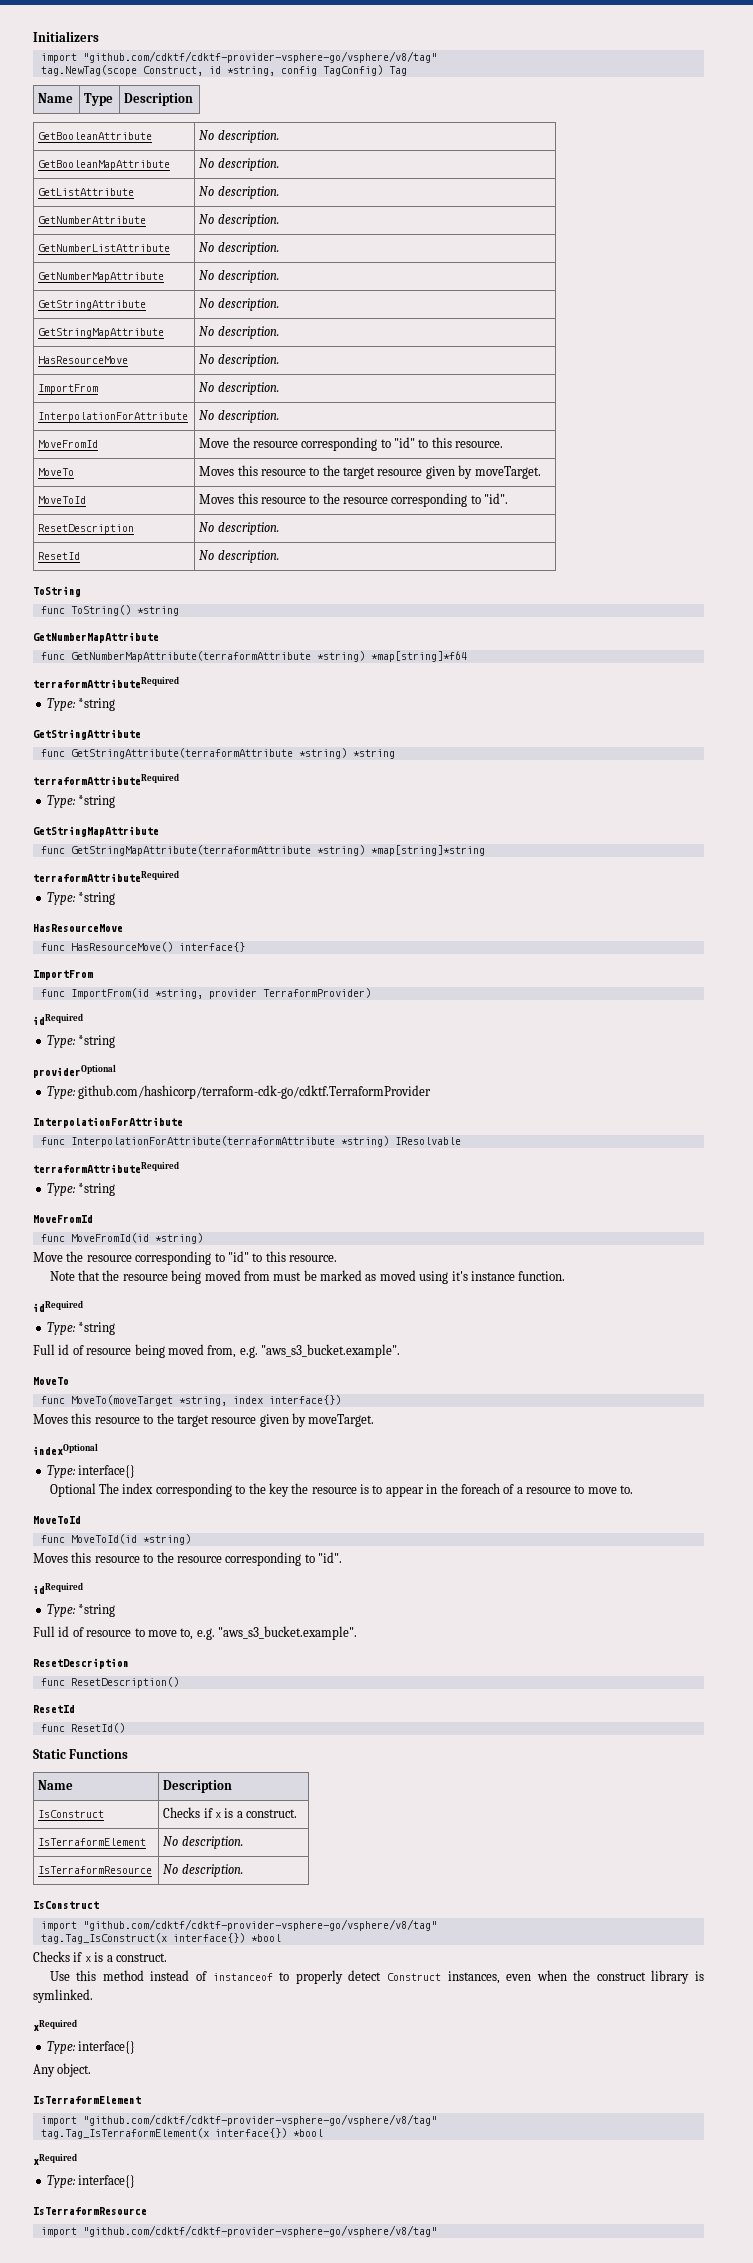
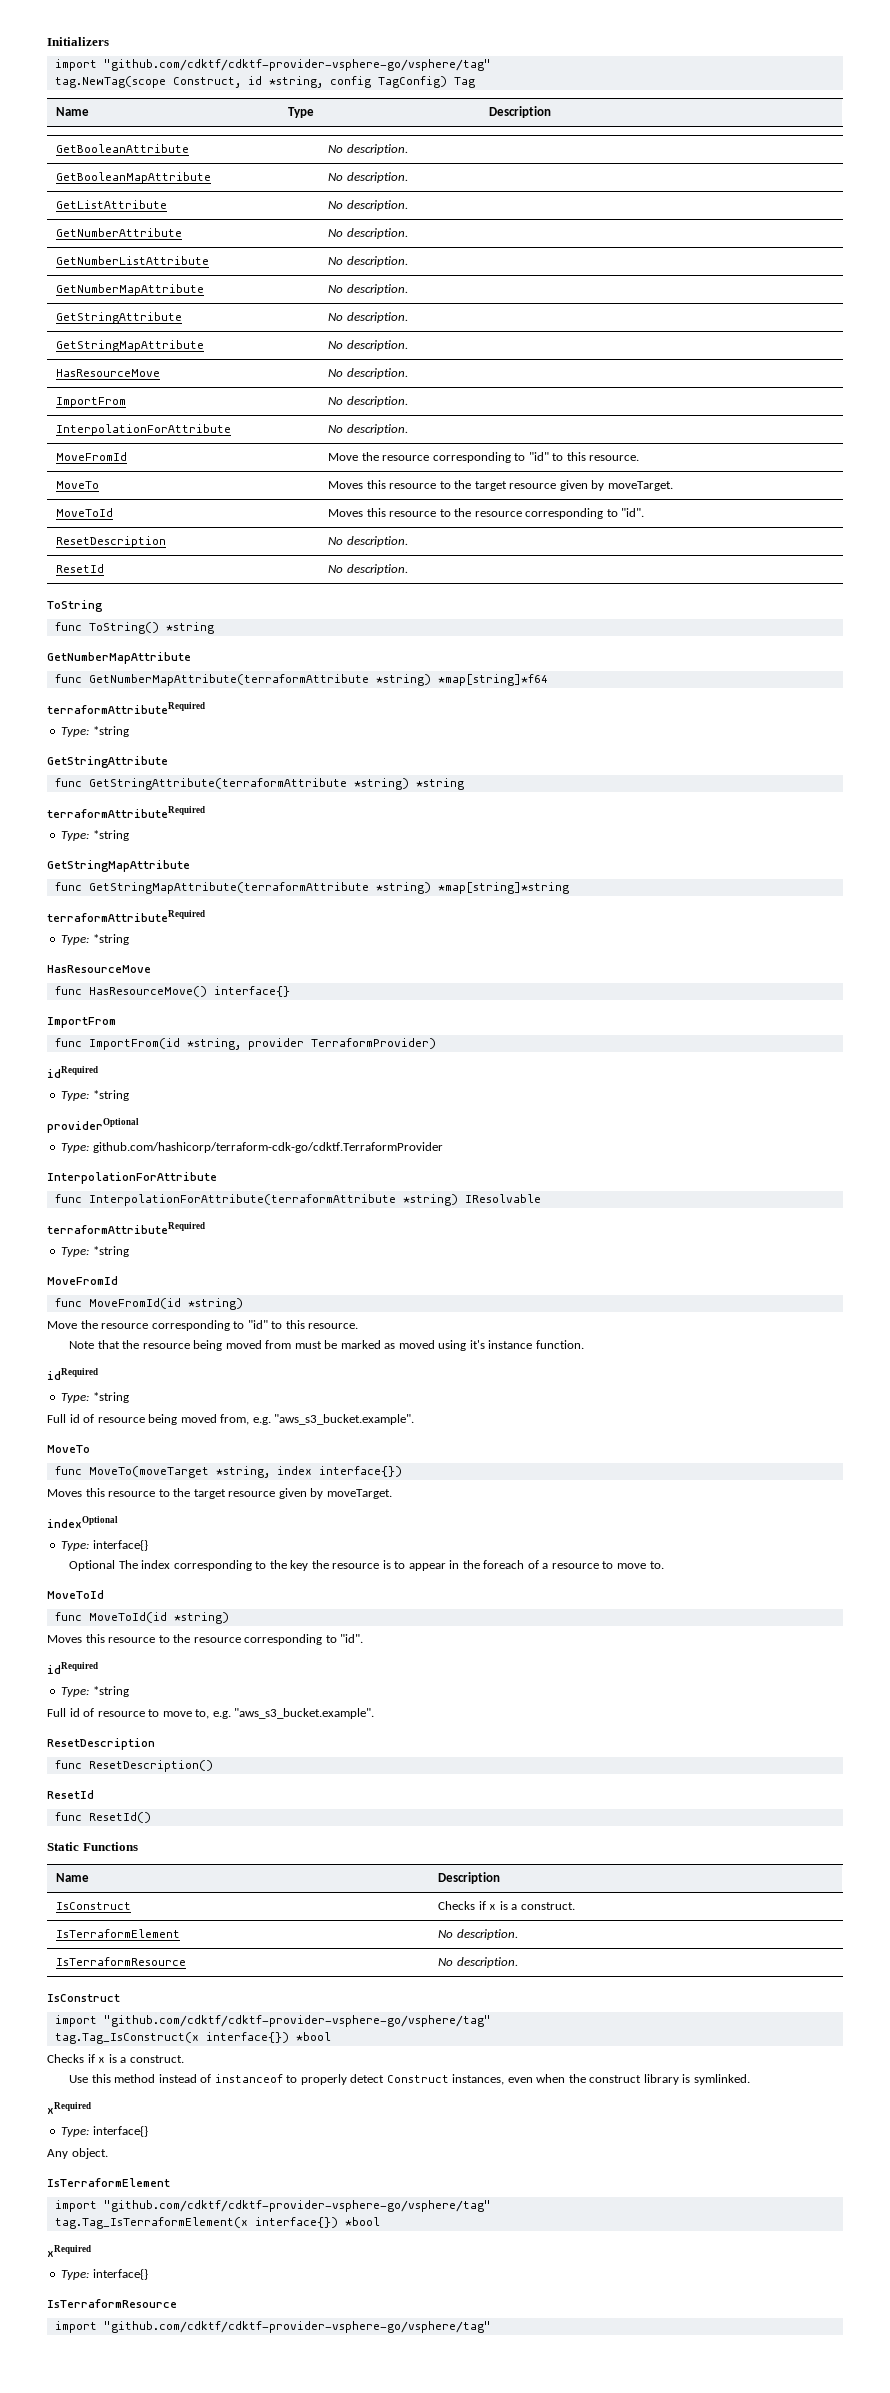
[82,51,437,63] "github.com/cdktf/cdktf-provider-vsphere-go/vsphere/v8/tag" -> [103,59,491,71] "github.com/cdktf/cdktf-provider-vsphere-go/vsphere/tag"
[82,1919,437,1931] "github.com/cdktf/cdktf-provider-vsphere-go/vsphere/v8/tag" -> [103,2015,491,2027] "github.com/cdktf/cdktf-provider-vsphere-go/vsphere/tag"
[82,2114,437,2126] "github.com/cdktf/cdktf-provider-vsphere-go/vsphere/v8/tag" -> [103,2200,491,2212] "github.com/cdktf/cdktf-provider-vsphere-go/vsphere/tag"
[82,2225,437,2237] "github.com/cdktf/cdktf-provider-vsphere-go/vsphere/v8/tag" -> [103,2321,491,2333] "github.com/cdktf/cdktf-provider-vsphere-go/vsphere/tag"

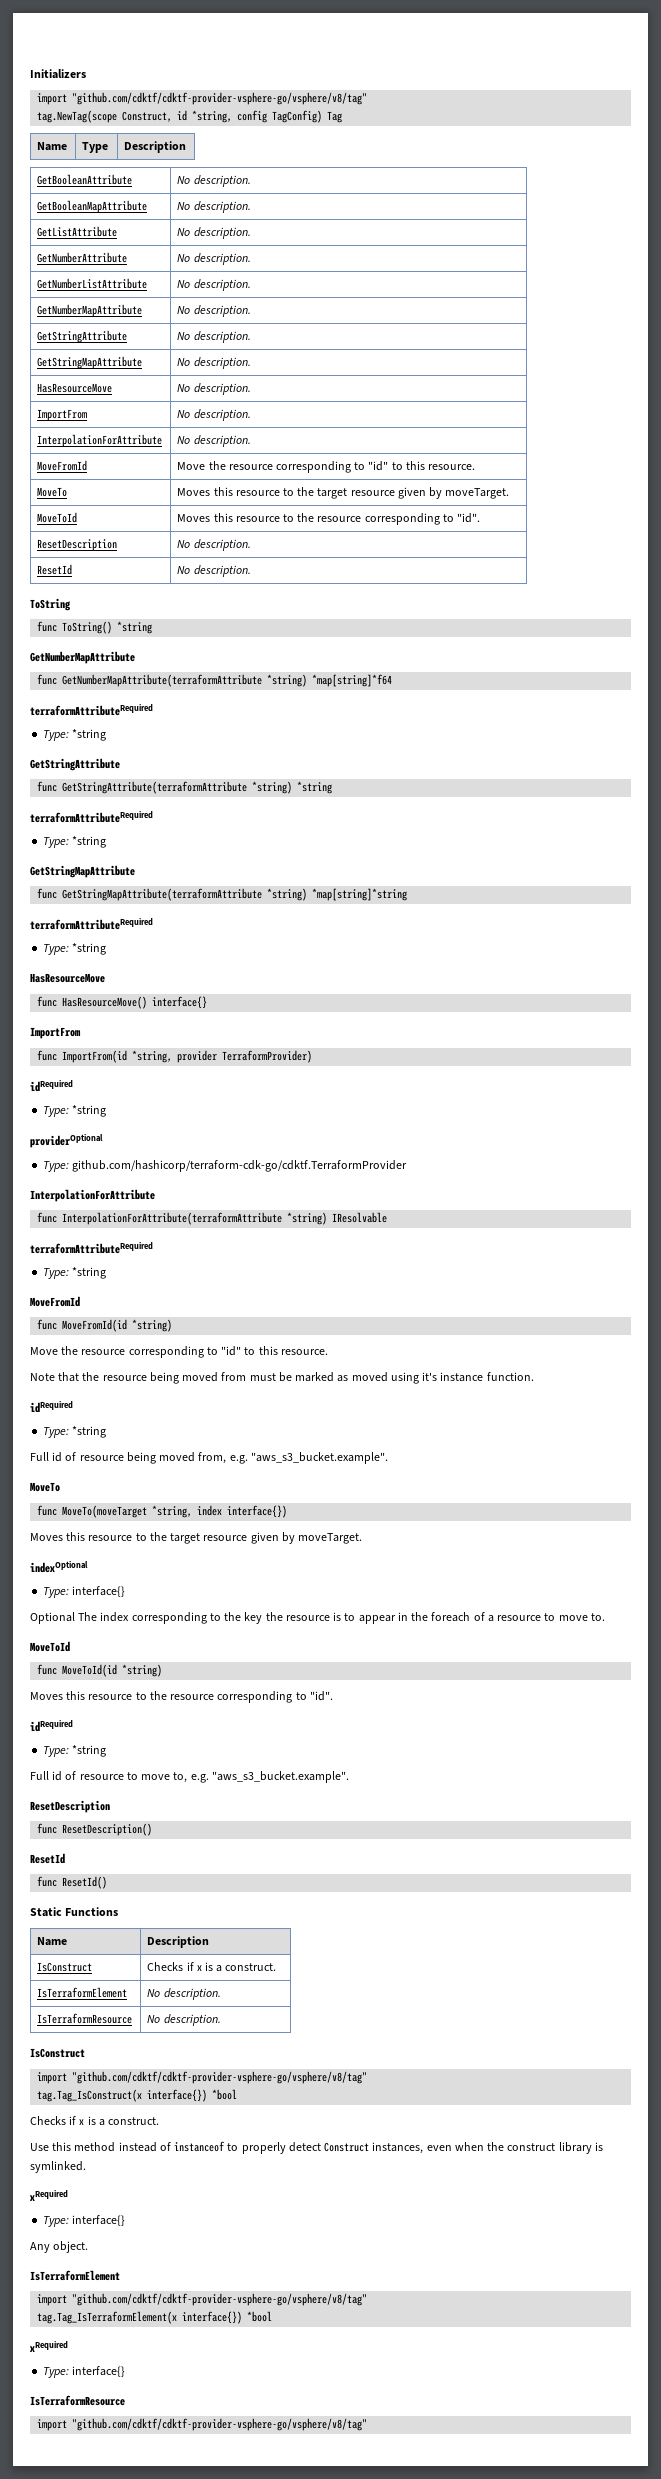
[103,59,491,71] "github.com/cdktf/cdktf-provider-vsphere-go/vsphere/tag" -> [72,92,368,105] "github.com/cdktf/cdktf-provider-vsphere-go/vsphere/v8/tag"
[103,2015,491,2027] "github.com/cdktf/cdktf-provider-vsphere-go/vsphere/tag" -> [72,2071,368,2084] "github.com/cdktf/cdktf-provider-vsphere-go/vsphere/v8/tag"
[103,2200,491,2212] "github.com/cdktf/cdktf-provider-vsphere-go/vsphere/tag" -> [72,2293,368,2306] "github.com/cdktf/cdktf-provider-vsphere-go/vsphere/v8/tag"
[103,2321,491,2333] "github.com/cdktf/cdktf-provider-vsphere-go/vsphere/tag" -> [72,2418,368,2431] "github.com/cdktf/cdktf-provider-vsphere-go/vsphere/v8/tag"

